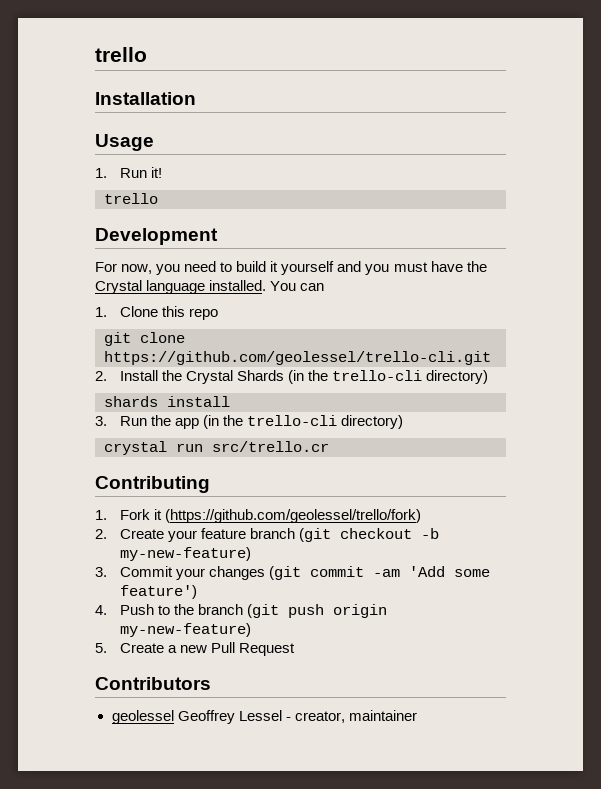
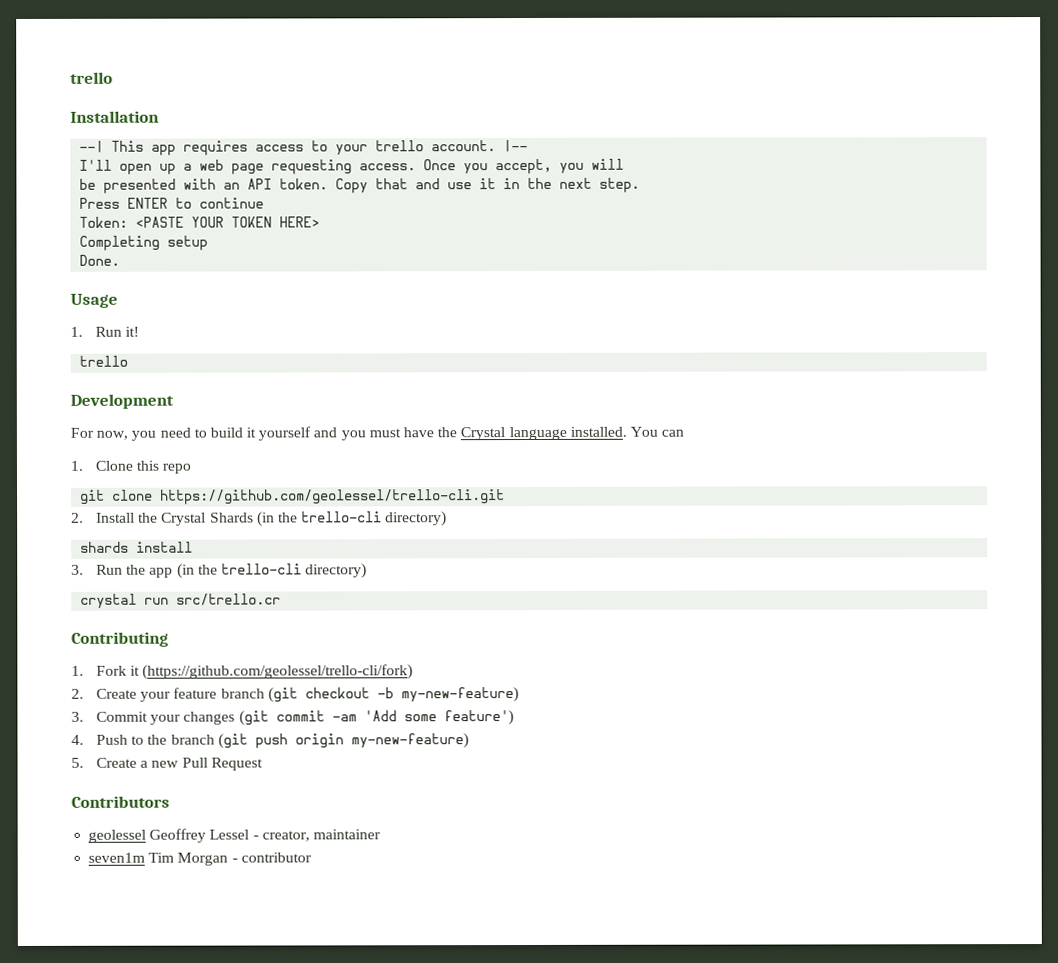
(196, 98) none -> [79,140,529,156] [79,158,625,175] [79,177,641,194] [79,197,265,209] [79,216,321,228] [79,235,209,251] [79,254,121,266] // --| This app requires access to your trello account. |-- // I'll open up a web page requesting access. Once you accept, you will // be presented with an API token. Copy that and use it in the next step. // Press ENTER to continue // Token: <PASTE YOUR TOKEN HERE> // Completing setup // Done.
[164,509,421,523] (https://github.com/geolessel/trello/fork) -> [142,664,414,680] (https://github.com/geolessel/trello-cli/fork)
(417, 715) none -> [88,852,312,866] // seven1m Tim Morgan - contributor

